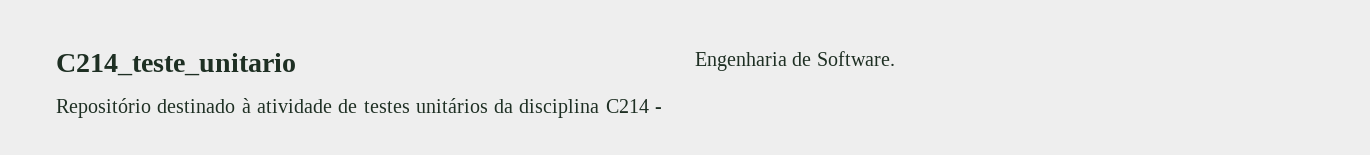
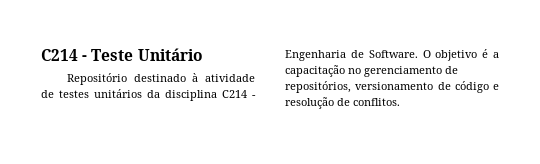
[56,53,296,76] C214_teste_unitario -> [41,48,203,61] C214 - Teste Unitário
(895, 58) none -> [422,49,499,61] [285,65,458,77] [285,81,499,93] [285,97,400,109] O objetivo é a capacitação no gerenciamento de repositórios, versionamento de código e resolução de conflitos.

